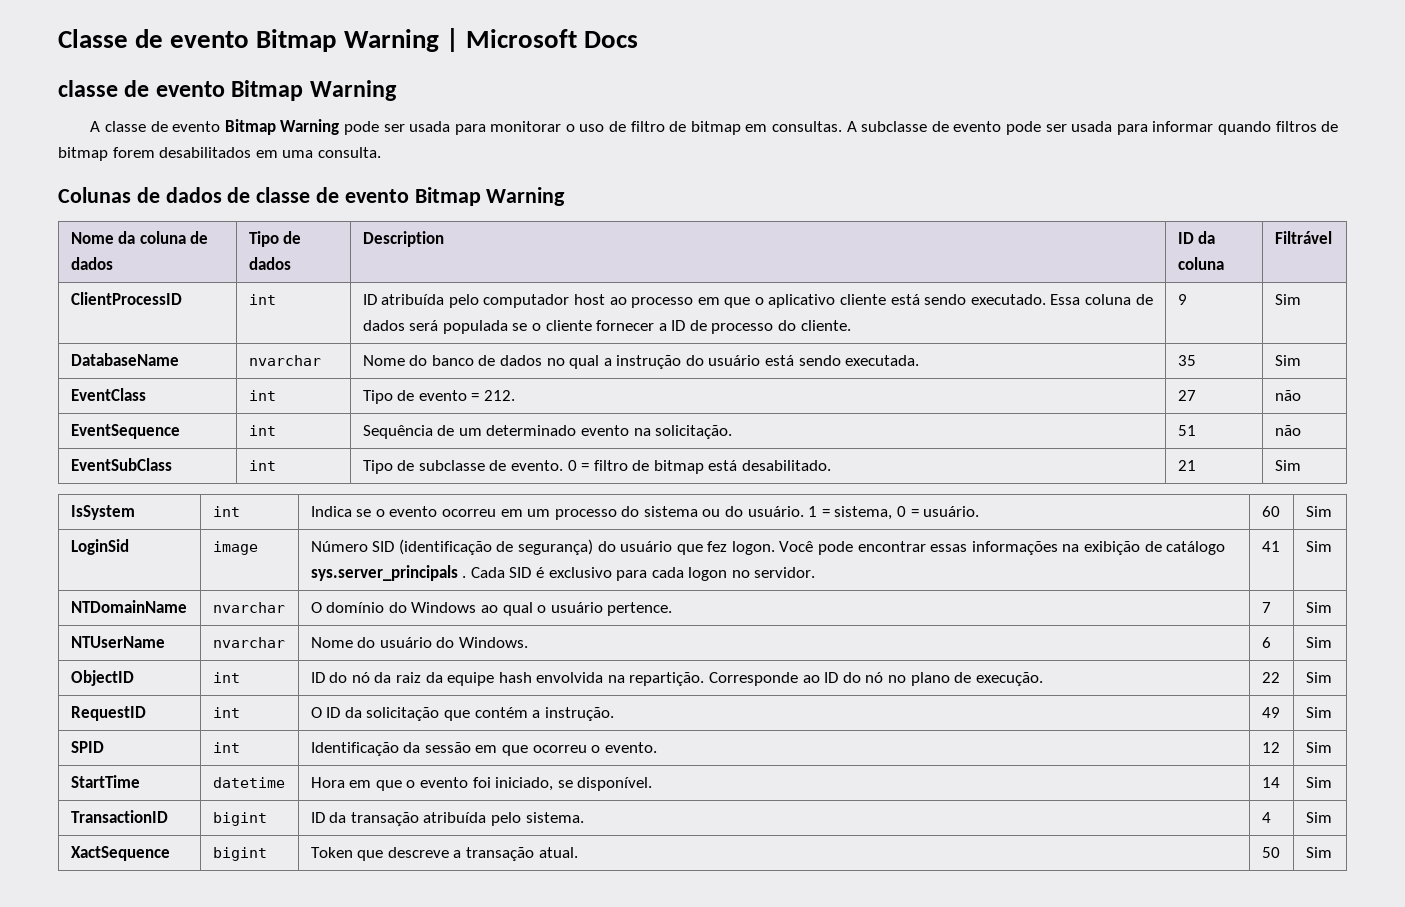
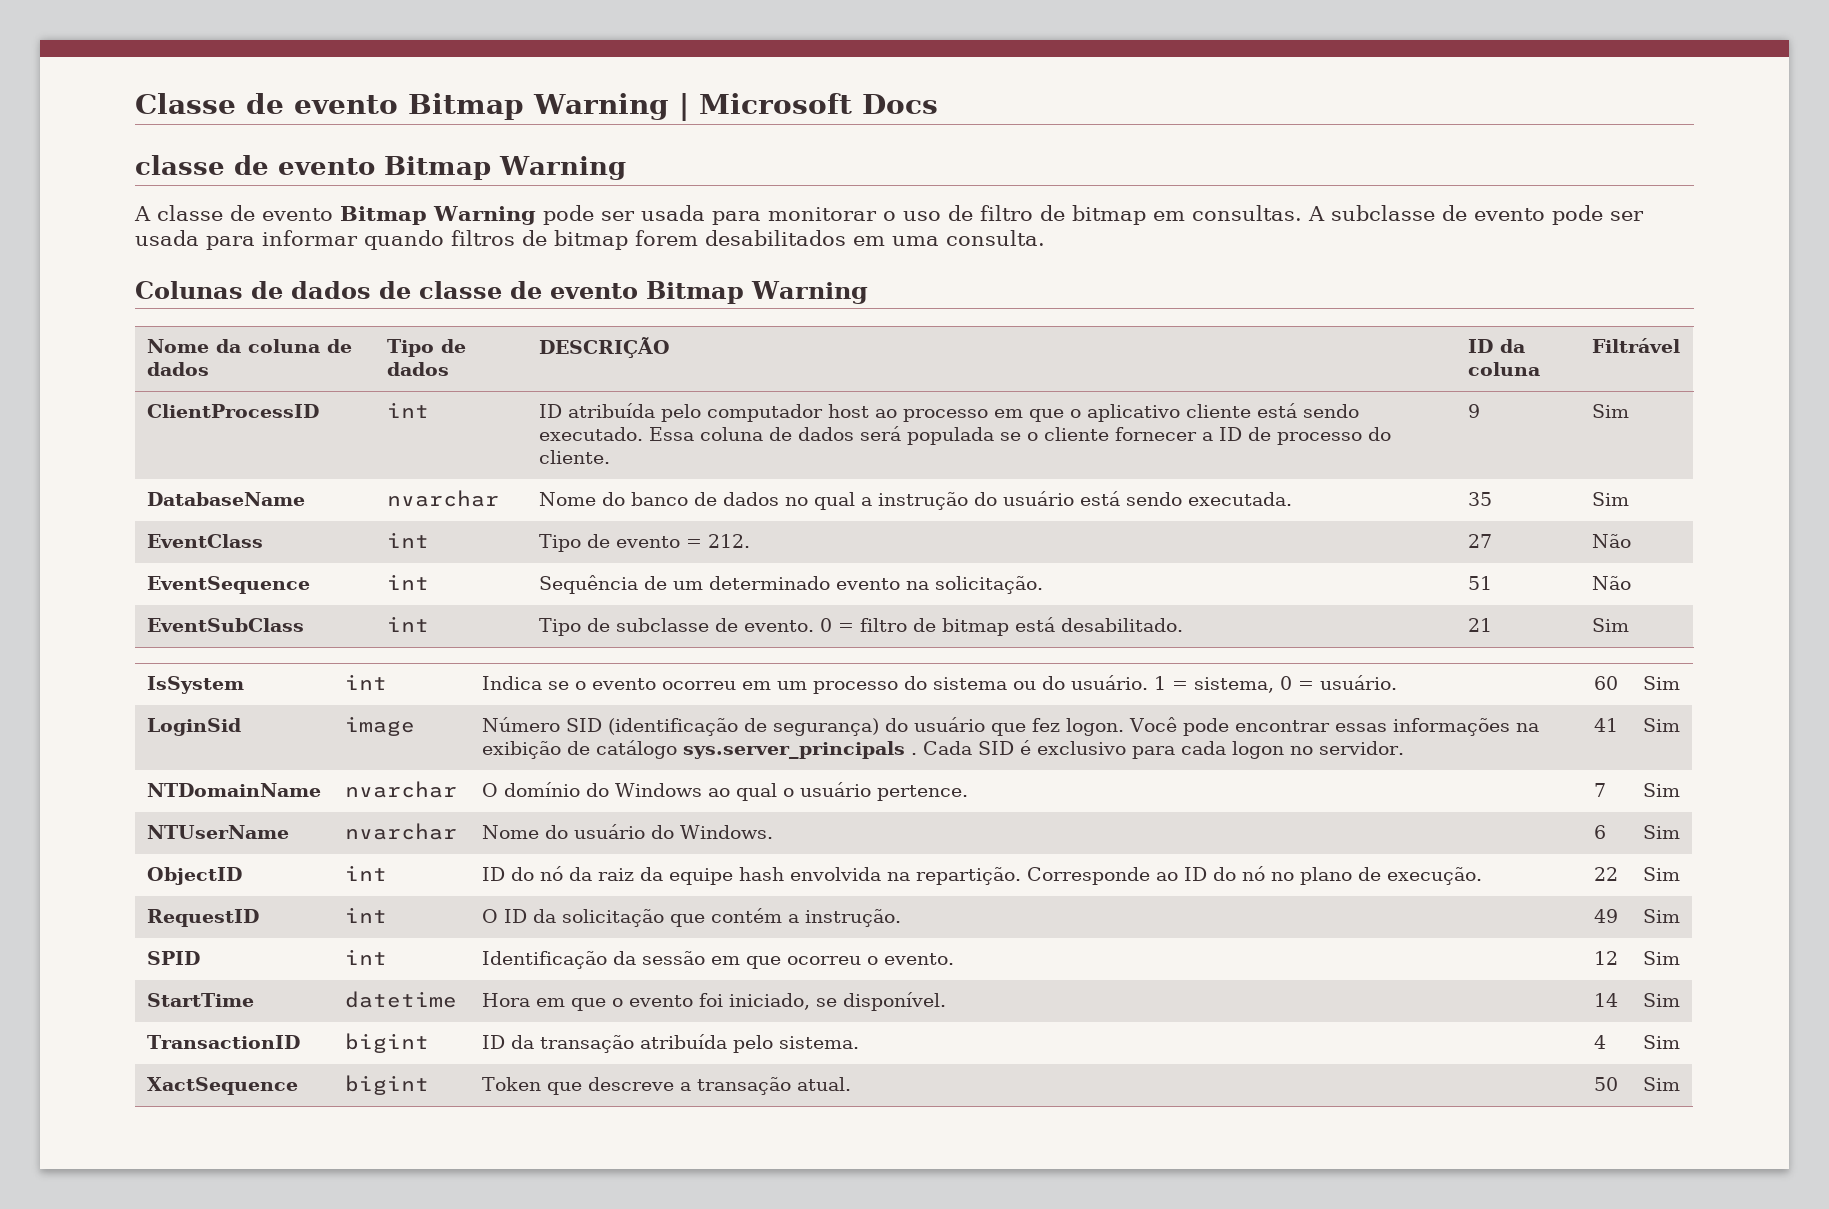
[362,231,444,247] Description -> [538,337,670,358] DESCRIÇÃO
[1274,390,1301,401] não -> [1591,534,1631,548] Não
[1274,425,1301,436] não -> [1591,576,1631,590] Não

